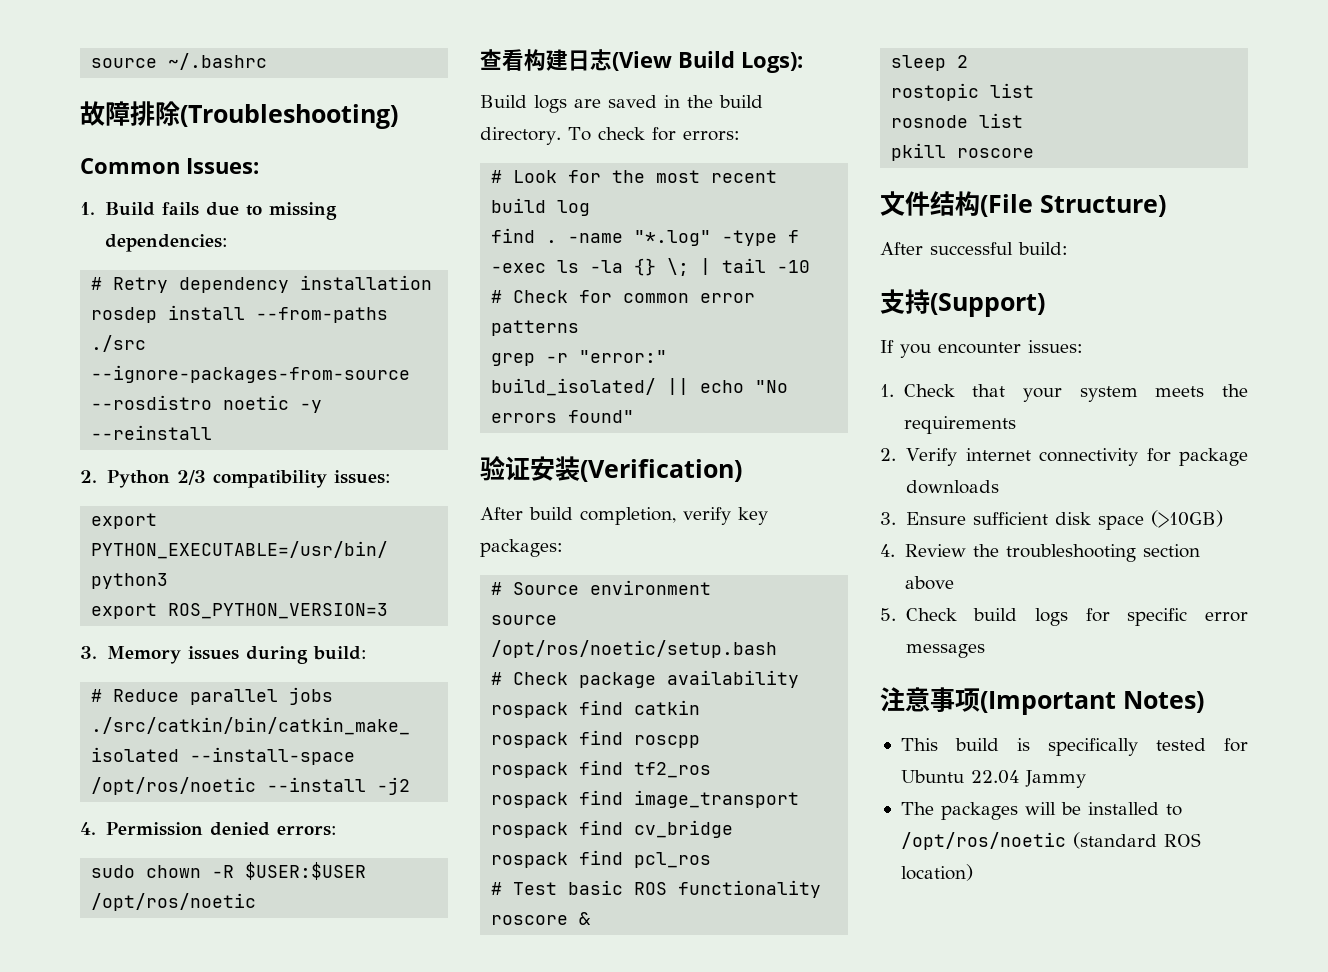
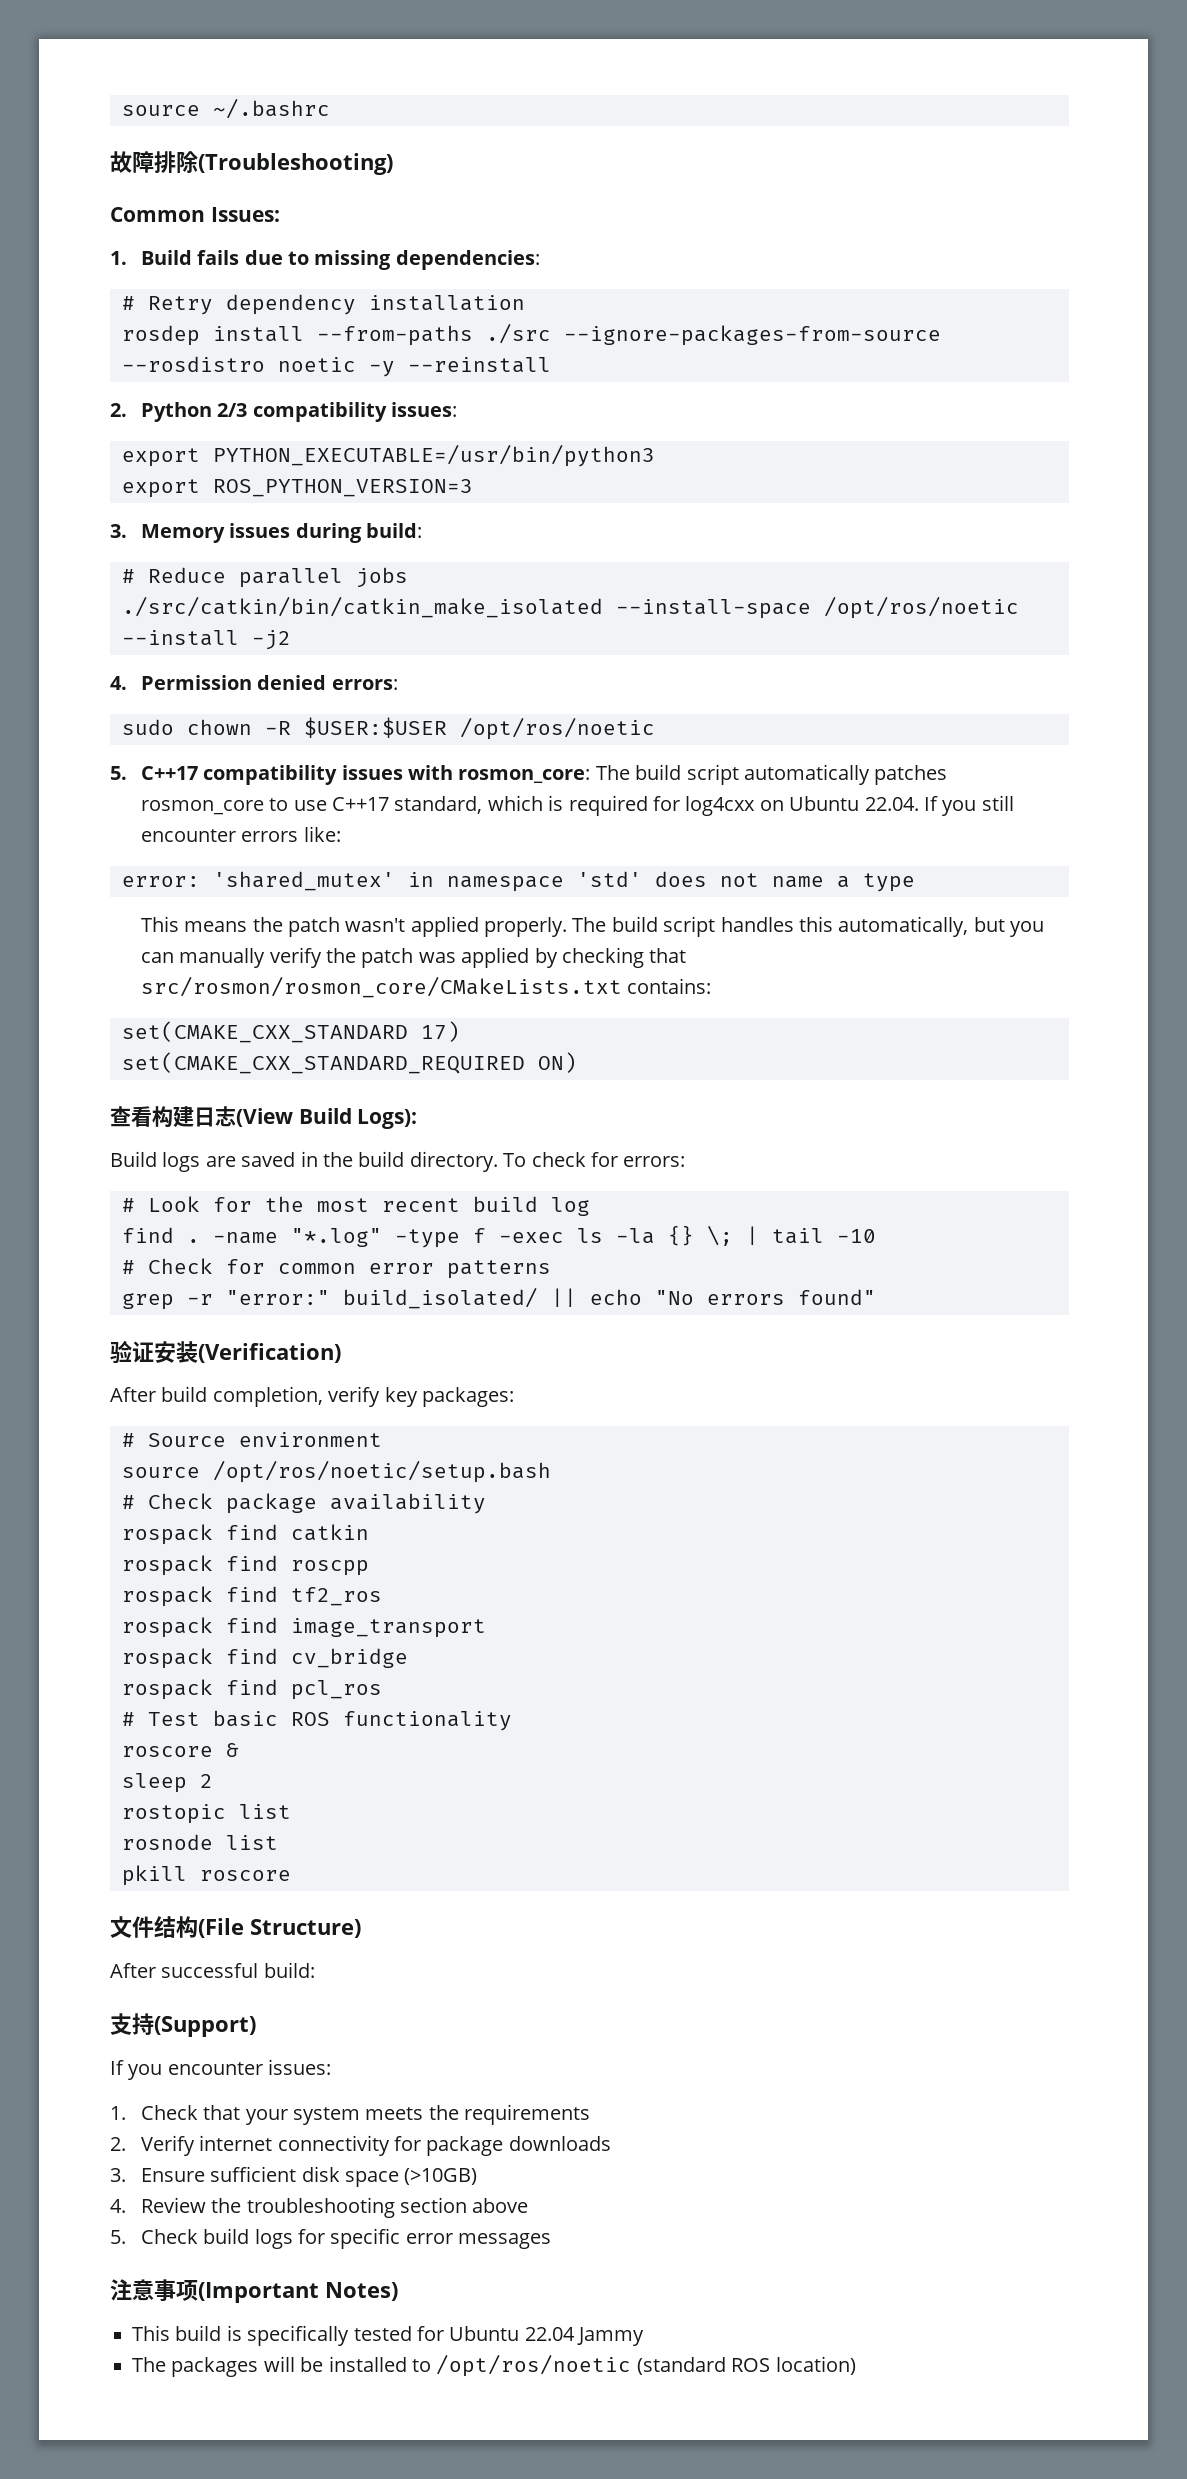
(257, 902) none -> [110,764,948,785] [140,795,1014,816] [140,826,341,842] [122,871,915,892] [140,916,1045,937] [140,947,687,968] [140,976,712,998] [122,1021,460,1043] [122,1052,577,1074] // 5. C++17 compatibility issues with rosmon_core: The build script automatically patches rosmon_core to use C++17 standard, which is required for log4cxx on Ubuntu 22.04. If you still encounter errors like: // error: 'shared_mutex' in namespace 'std' does not name a type // This means the patch wasn't applied properly. The build script handles this automatically, but you can manually verify the patch was applied by checking that src/rosmon/rosmon_core/CMakeLists.txt contains: // set(CMAKE_CXX_STANDARD 17) // set(CMAKE_CXX_STANDARD_REQUIRED ON)

